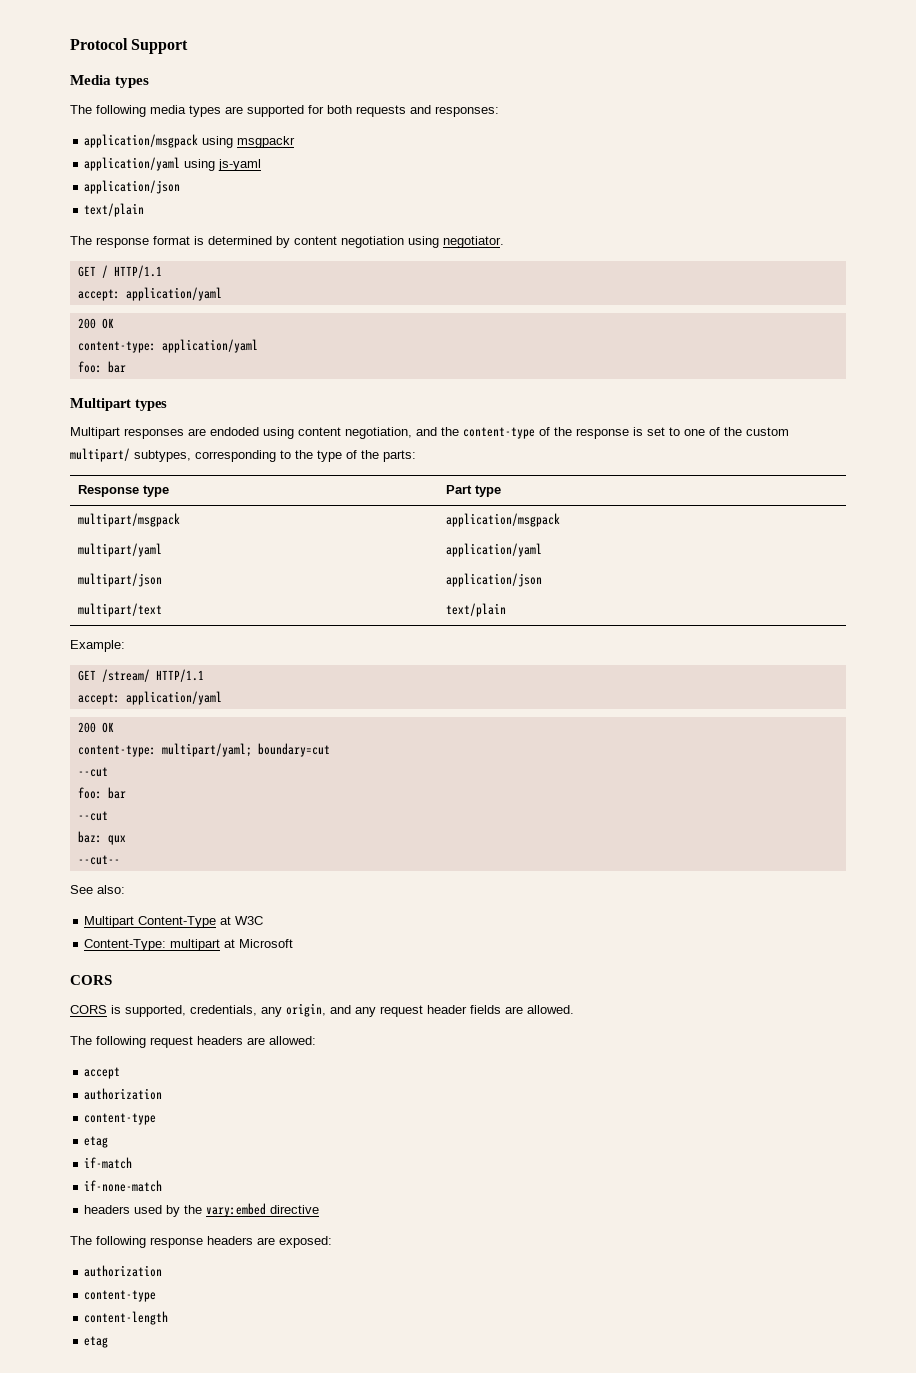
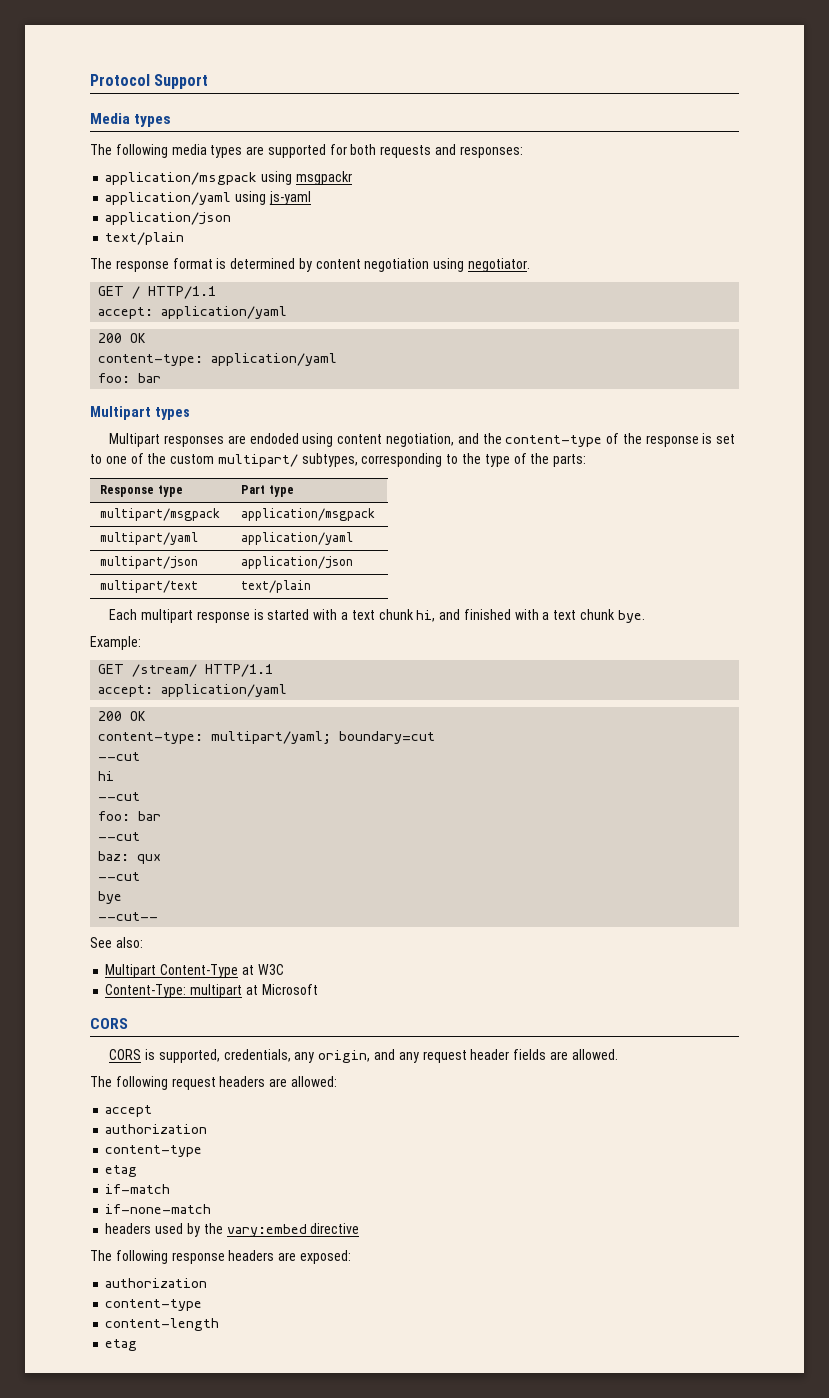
(506, 610) none -> [109,609,645,623] // Each multipart response is started with a text chunk hi, and finished with a text chunk bye.
(108, 772) none -> [98,771,115,781] [98,792,141,801] // hi // --cut
(126, 840) none -> [98,872,141,881] [98,891,123,904] // --cut // bye

